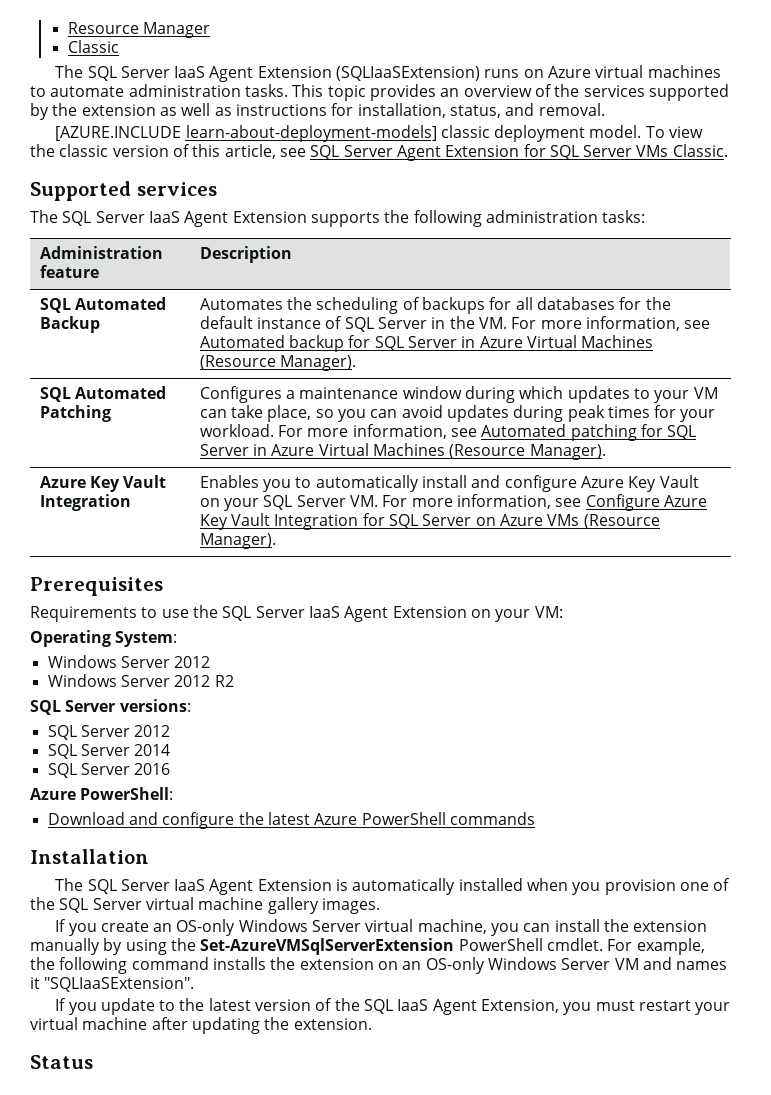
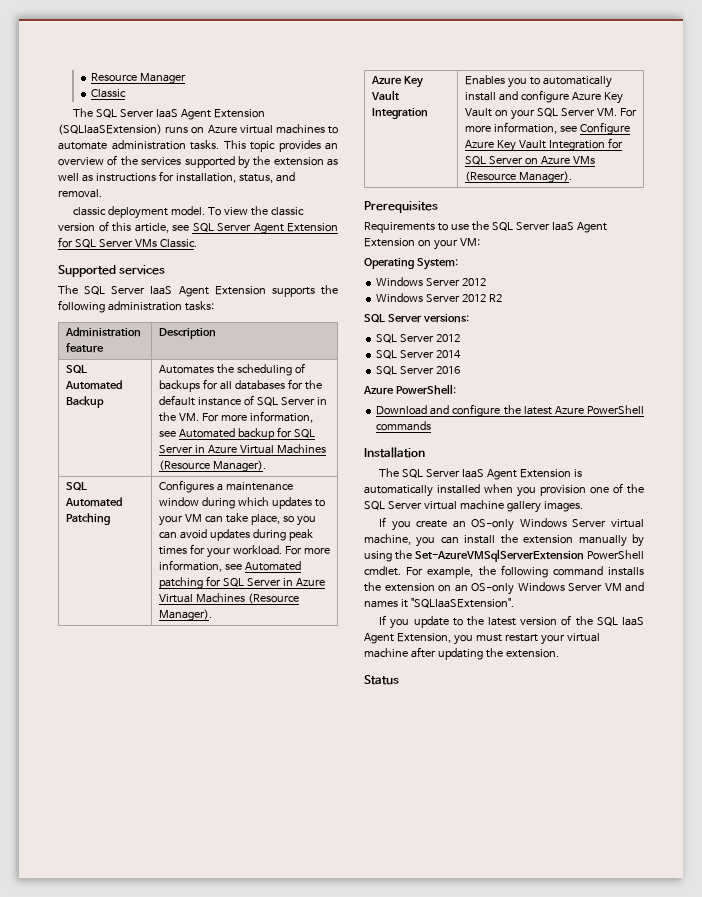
[55,125,437,142] [AZURE.INCLUDE learn-about-deployment-models] -> (102, 193) none

